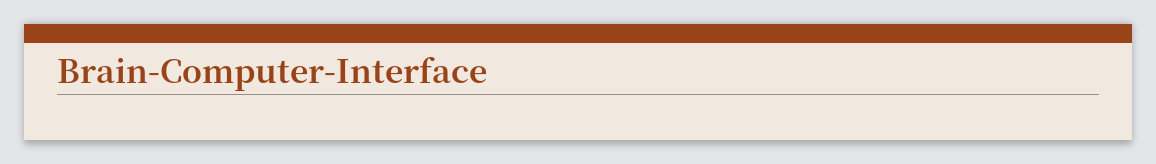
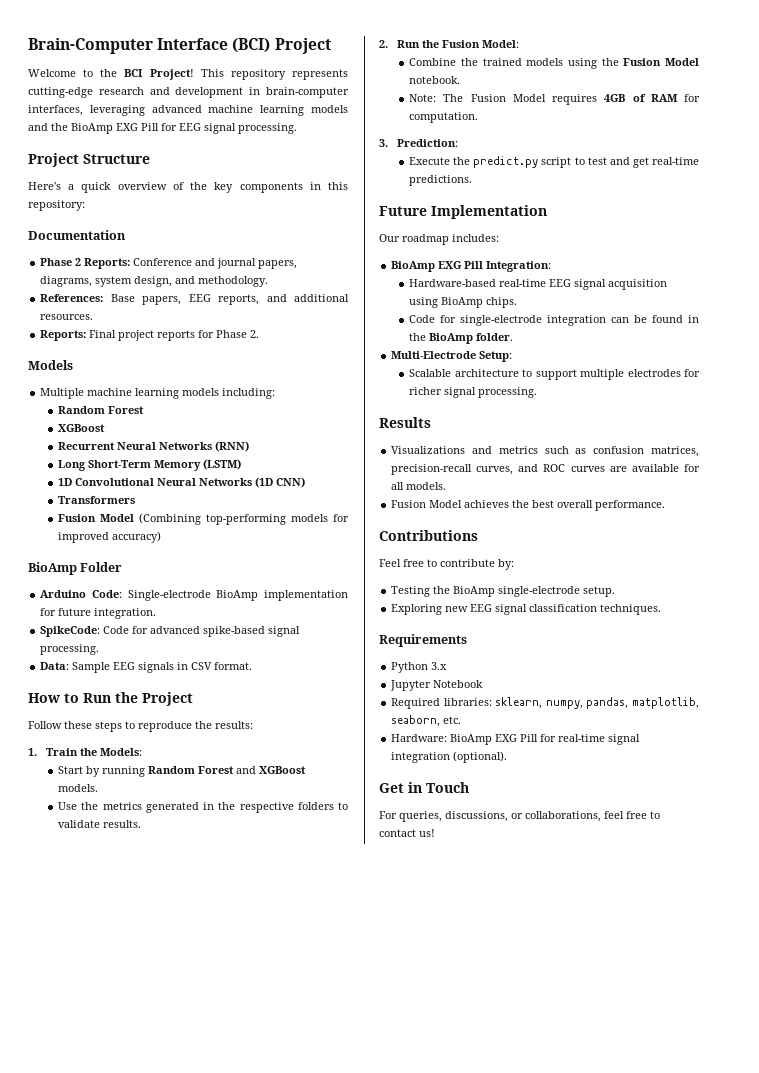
[57,56,487,91] Brain-Computer-Interface -> [28,38,331,54] [28,69,348,80] [28,87,349,98] [28,105,349,116] [28,123,297,134] [28,153,150,167] [28,182,349,193] [28,200,85,211] [28,230,126,240] [40,258,298,269] [40,276,269,287] [40,294,349,305] [40,314,94,320] [40,330,260,341] [28,360,73,370] [40,388,276,399] [58,406,145,414] [58,424,106,432] [58,441,250,452] [58,459,242,471] [58,477,306,488] [58,496,136,504] [58,513,349,525] [58,531,162,543] [28,562,123,575] [40,590,348,601] [40,608,157,619] [40,626,301,637] [40,644,100,655] [40,662,253,673] [28,692,193,706] [28,721,253,732] [28,748,143,756] [58,766,307,777] [58,784,99,792] [58,802,349,813] [58,820,142,828] [379,40,520,48] [409,58,699,69] [409,76,461,84] [409,94,700,105] [409,112,479,123] [379,139,459,147] [409,156,699,168] [409,175,473,186] [379,205,547,219] [379,234,499,245] [391,261,552,272] [409,279,668,290] [409,297,518,308] [409,315,699,326] [409,333,514,344] [391,351,513,362] [409,369,700,380] [409,387,538,398] [379,417,431,428] [391,446,699,457] [391,464,700,475] [391,482,447,490] [391,500,666,511] [379,530,478,541] [379,559,514,570] [391,586,616,597] [391,604,662,615] [379,634,467,647] [391,662,448,673] [390,680,484,691] [391,697,699,709] [391,715,462,727] [391,734,641,745] [391,751,508,763] [379,782,469,793] [379,811,660,822] [379,829,435,837] Brain-Computer Interface (BCI) Project // Welcome to the BCI Project! This repository represents cutting-edge research and development in brain-computer interfaces, leveraging advanced machine learning models and the BioAmp EXG Pill for EEG signal processing. // Project Structure // Here's a quick overview of the key components in this repository: // Documentation // Phase 2 Reports: Conference and journal papers, diagrams, system design, and methodology. // References: Base papers, EEG reports, and additional resources. // Reports: Final project reports for Phase 2. // Models // Multiple machine learning models including: // Random Forest // XGBoost // Recurrent Neural Networks (RNN) // Long Short-Term Memory (LSTM) // 1D Convolutional Neural Networks (1D CNN) // Transformers // Fusion Model (Combining top-performing models for improved accuracy) // BioAmp Folder // Arduino Code: Single-electrode BioAmp implementation for future integration. // SpikeCode: Code for advanced spike-based signal processing. // Data: Sample EEG signals in CSV format. // How to Run the Project // Follow these steps to reproduce the results: // 1. Train the Models: // Start by running Random Forest and XGBoost models. // Use the metrics generated in the respective folders to validate results. // 2. Run the Fusion Model: // Combine the trained models using the Fusion Model notebook. // Note: The Fusion Model requires 4GB of RAM for computation. // 3. Prediction: // Execute the predict.py script to test and get real-time predictions. // Future Implementation // Our roadmap includes: // BioAmp EXG Pill Integration: // Hardware-based real-time EEG signal acquisition using BioAmp chips. // Code for single-electrode integration can be found in the BioAmp folder. // Multi-Electrode Setup: // Scalable architecture to support multiple electrodes for richer signal processing. // Results // Visualizations and metrics such as confusion matrices, precision-recall curves, and ROC curves are available for all models. // Fusion Model achieves the best overall performance. // Contributions // Feel free to contribute by: // Testing the BioAmp single-electrode setup. // Exploring new EEG signal classification techniques. // Requirements // Python 3.x // Jupyter Notebook // Required libraries: sklearn, numpy, pandas, matplotlib, seaborn, etc. // Hardware: BioAmp EXG Pill for real-time signal integration (optional). // Get in Touch // For queries, discussions, or collaborations, feel free to contact us!

